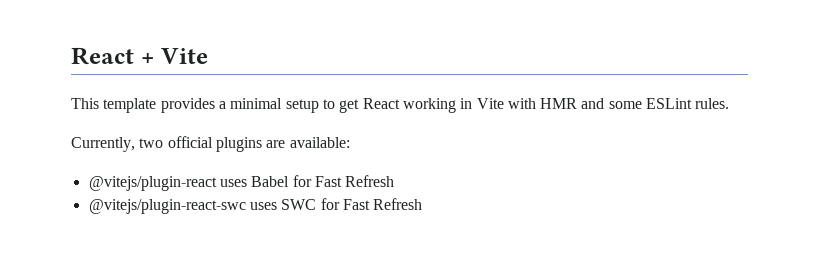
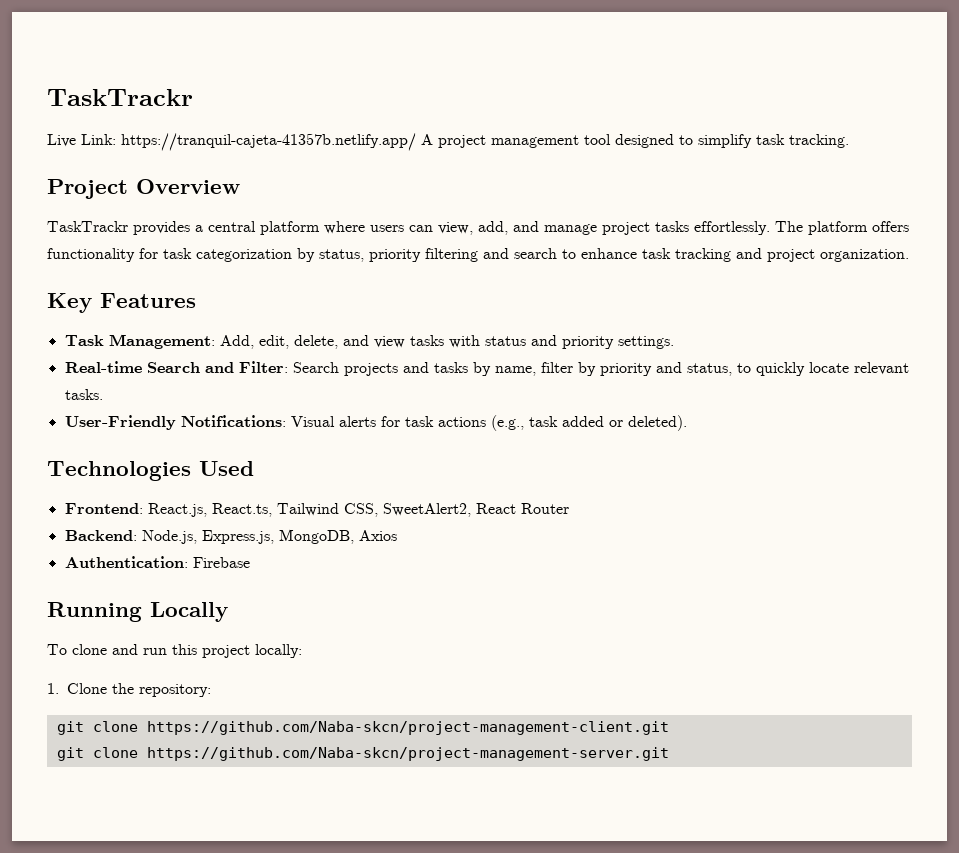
[71,47,208,65] [71,98,730,113] [71,136,350,152] [88,175,395,191] [88,198,423,214] React + Vite // This template provides a minimal setup to get React working in Vite with HMR and some ESLint rules. // Currently, two official plugins are available: // @vitejs/plugin-react uses Babel for Fast Refresh // @vitejs/plugin-react-swc uses SWC for Fast Refresh -> [47,89,193,106] [47,133,849,151] [47,179,240,199] [47,221,909,235] [47,248,909,262] [47,293,196,313] [64,334,674,349] [64,361,909,376] [64,389,103,400] [64,415,687,431] [47,461,254,481] [64,503,569,517] [64,529,397,544] [64,556,250,568] [47,602,228,622] [47,644,302,658] [47,683,211,697] [56,721,669,735] [56,747,669,761] TaskTrackr // Live Link: https://tranquil-cajeta-41357b.netlify.app/ A project management tool designed to simplify task tracking. // Project Overview // TaskTrackr provides a central platform where users can view, add, and manage project tasks effortlessly. The platform offers functionality for task categorization by status, priority filtering and search to enhance task tracking and project organization. // Key Features // Task Management: Add, edit, delete, and view tasks with status and priority settings. // Real-time Search and Filter: Search projects and tasks by name, filter by priority and status, to quickly locate relevant tasks. // User-Friendly Notifications: Visual alerts for task actions (e.g., task added or deleted). // Technologies Used // Frontend: React.js, React.ts, Tailwind CSS, SweetAlert2, React Router // Backend: Node.js, Express.js, MongoDB, Axios // Authentication: Firebase // Running Locally // To clone and run this project locally: // 1. Clone the repository: // git clone https://github.com/Naba-skcn/project-management-client.git // git clone https://github.com/Naba-skcn/project-management-server.git

